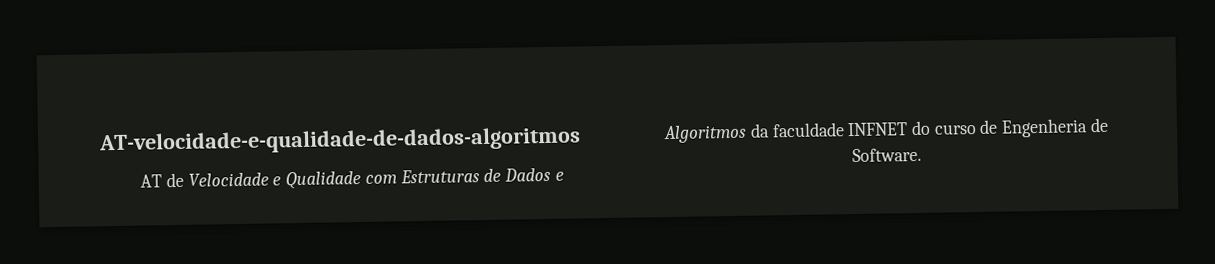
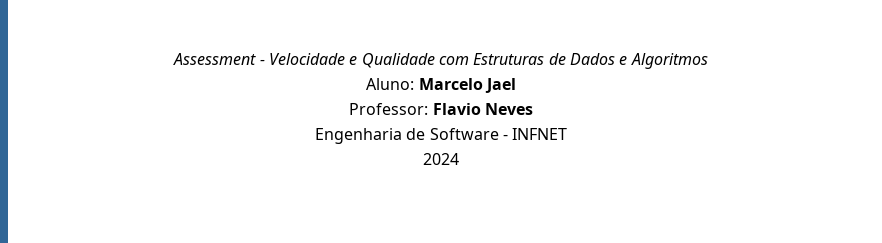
[98,126,581,156] [140,172,184,188] AT-velocidade-e-qualidade-de-dados-algoritmos // AT de -> [173,53,265,65] Assessment -
[749,117,1109,138] [852,147,922,163] da faculdade INFNET do curso de Engenheria de Software. -> [366,78,516,93] [349,103,533,115] [314,128,568,144] [423,153,459,165] // Aluno: Marcelo Jael // Professor: Flavio Neves // Engenharia de Software - INFNET // 2024

